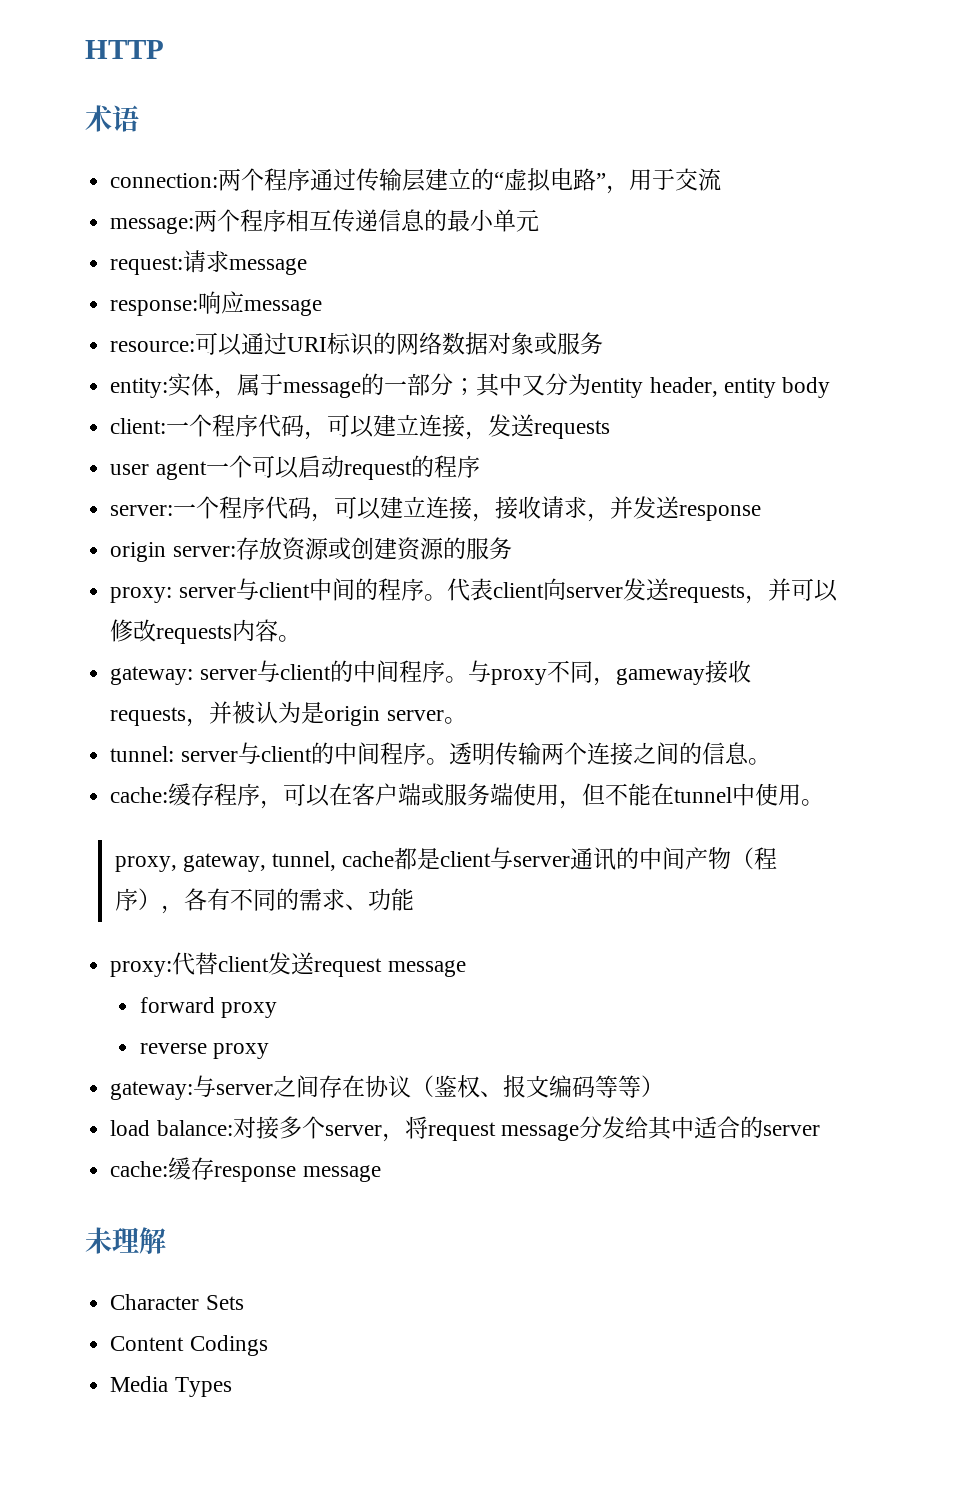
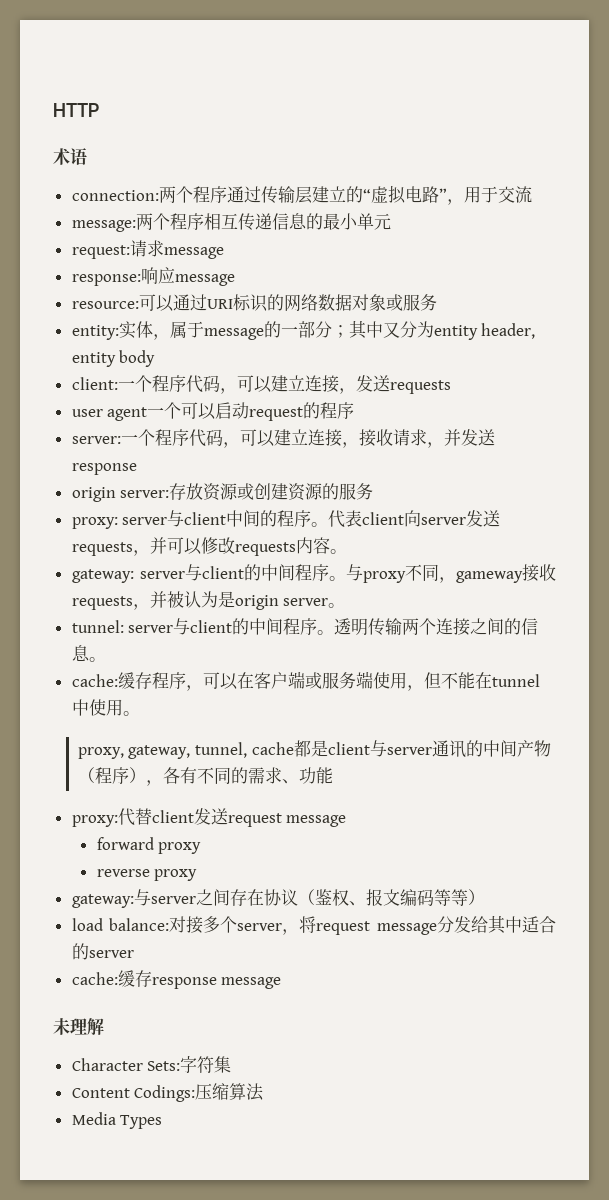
[205,1295,244,1310] Sets -> [147,1056,232,1073] Sets:字符集
[189,1335,268,1356] Codings -> [134,1083,265,1102] Codings:压缩算法

